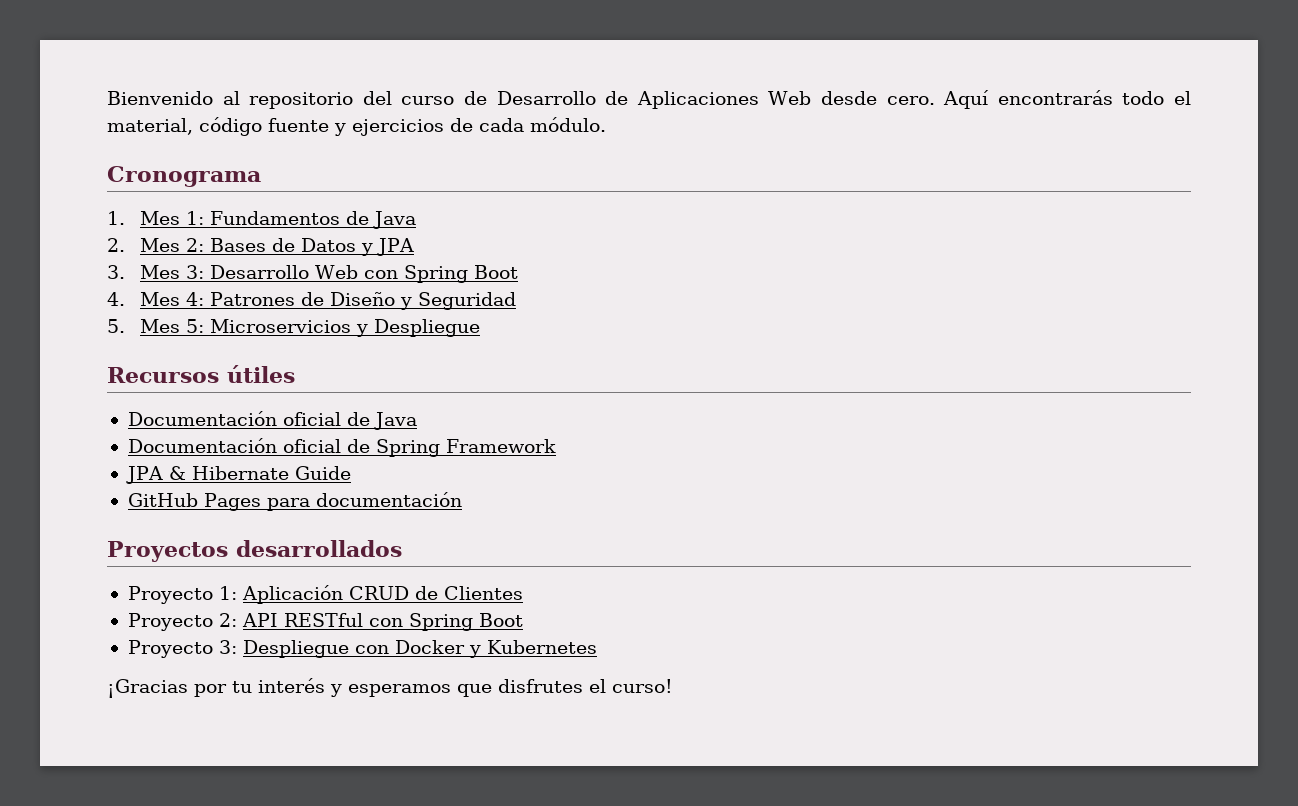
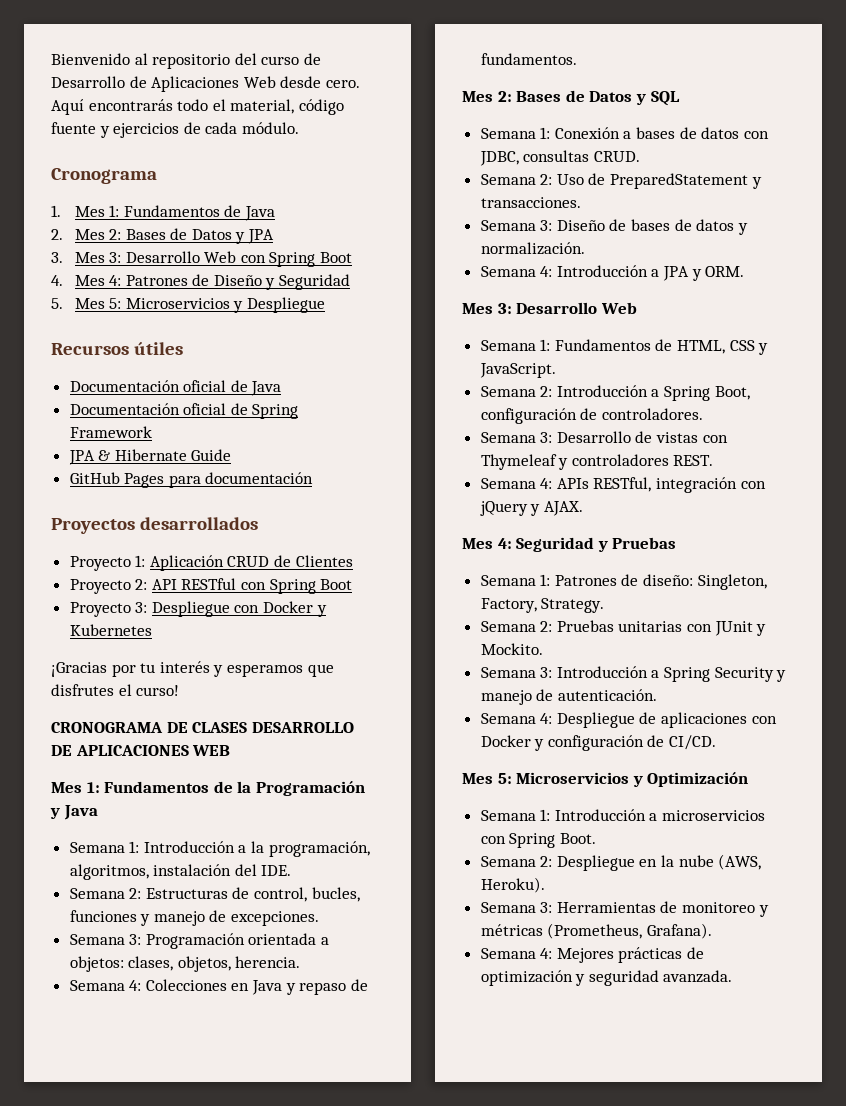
(673, 686) none -> [51,722,354,733] [51,745,231,756] [51,781,365,796] [50,805,98,820] [69,841,370,857] [69,864,292,880] [69,887,360,902] [69,910,320,926] [69,933,330,949] [69,956,301,972] [69,979,368,995] [480,53,577,65] [462,90,680,106] [480,127,769,139] [479,150,640,166] [480,173,762,189] [480,197,581,208] [480,219,748,235] [480,242,585,255] [480,265,745,281] [462,302,637,314] [480,339,769,355] [479,363,556,378] [480,385,750,401] [480,408,703,424] [480,431,728,443] [480,454,714,470] [480,477,766,493] [479,501,583,516] [462,537,677,552] [480,574,767,590] [480,598,605,613] [480,620,767,636] [480,643,543,655] [480,666,787,682] [480,689,657,705] [480,712,777,728] [480,735,717,751] [462,772,749,787] [480,809,766,821] [480,833,596,848] [480,854,762,871] [480,877,545,893] [480,901,769,917] [480,923,712,939] [480,947,705,963] [480,970,733,986] // CRONOGRAMA DE CLASES DESARROLLO DE APLICACIONES WEB // Mes 1: Fundamentos de la Programación y Java // Semana 1: Introducción a la programación, algoritmos, instalación del IDE. // Semana 2: Estructuras de control, bucles, funciones y manejo de excepciones. // Semana 3: Programación orientada a objetos: clases, objetos, herencia. // Semana 4: Colecciones en Java y repaso de fundamentos. // Mes 2: Bases de Datos y SQL // Semana 1: Conexión a bases de datos con JDBC, consultas CRUD. // Semana 2: Uso de PreparedStatement y transacciones. // Semana 3: Diseño de bases de datos y normalización. // Semana 4: Introducción a JPA y ORM. // Mes 3: Desarrollo Web // Semana 1: Fundamentos de HTML, CSS y JavaScript. // Semana 2: Introducción a Spring Boot, configuración de controladores. // Semana 3: Desarrollo de vistas con Thymeleaf y controladores REST. // Semana 4: APIs RESTful, integración con jQuery y AJAX. // Mes 4: Seguridad y Pruebas // Semana 1: Patrones de diseño: Singleton, Factory, Strategy. // Semana 2: Pruebas unitarias con JUnit y Mockito. // Semana 3: Introducción a Spring Security y manejo de autenticación. // Semana 4: Despliegue de aplicaciones con Docker y configuración de CI/CD. // Mes 5: Microservicios y Optimización // Semana 1: Introducción a microservicios con Spring Boot. // Semana 2: Despliegue en la nube (AWS, Heroku). // Semana 3: Herramientas de monitoreo y métricas (Prometheus, Grafana). // Semana 4: Mejores prácticas de optimización y seguridad avanzada.

